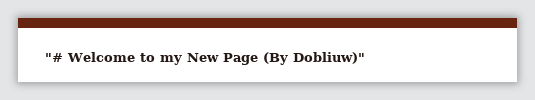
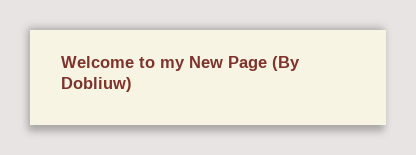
[45,53,63,62] "# -> (61, 62) none
[292,52,365,64] Dobliuw)" -> [61,77,132,92] Dobliuw)

